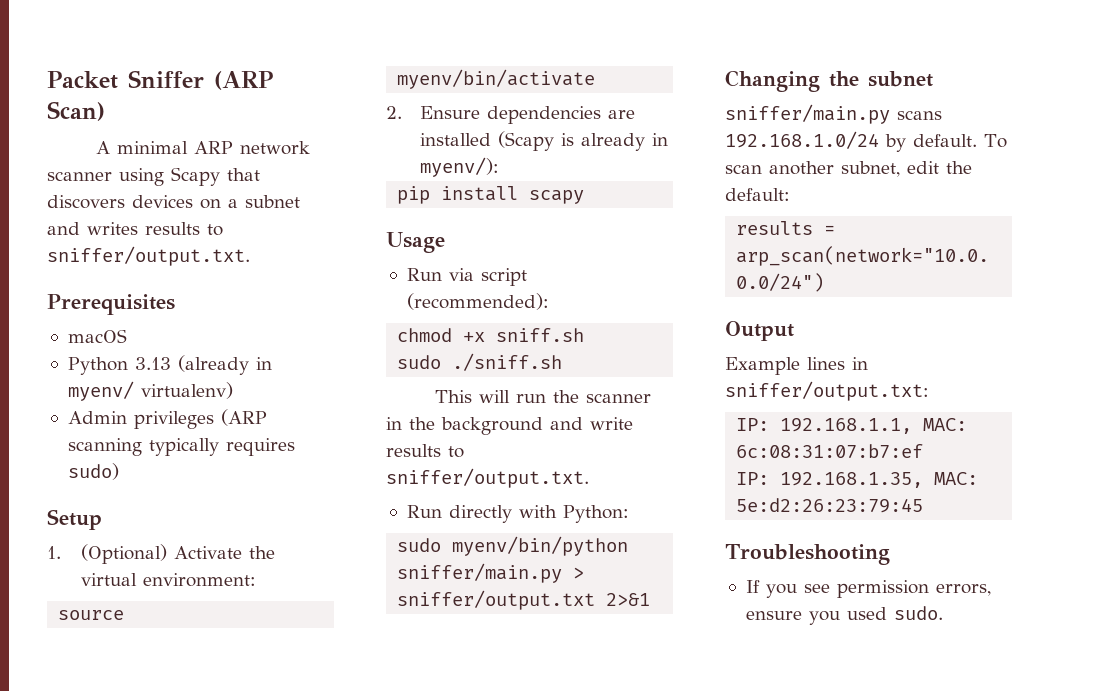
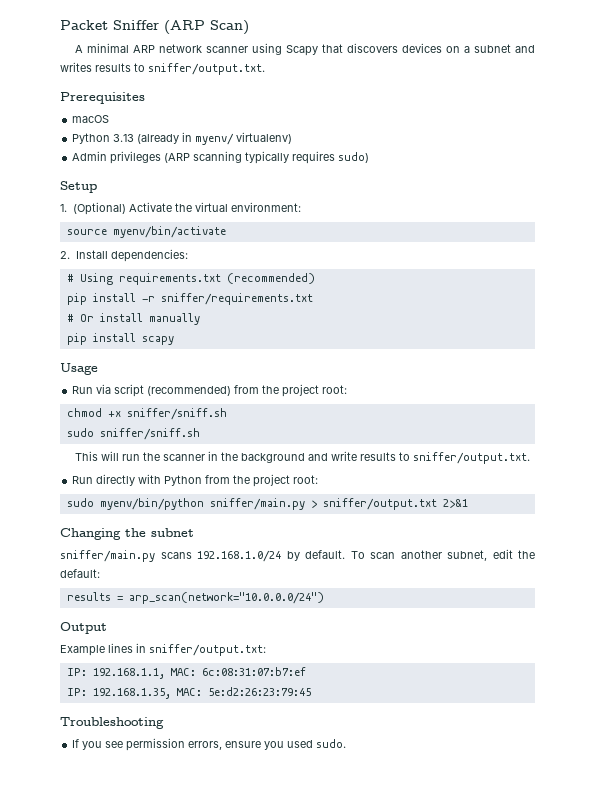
[419,106,635,124] [419,131,668,151] [419,157,499,177] Ensure dependencies are installed (Scapy is already in myenv/): -> [75,249,188,262] [66,273,315,285] [66,293,313,305] [66,313,200,325] Install dependencies: // # Using requirements.txt (recommended) // pip install -r sniffer/requirements.txt // # Or install manually
[406,293,549,310] (recommended): -> [147,384,348,397] (recommended) from the project root:
[496,328,585,342] [397,353,563,371] sniff.sh // sudo ./sniff.sh -> [126,408,227,420] [66,428,200,440] sniffer/sniff.sh // sudo sniffer/sniff.sh
[562,505,629,523] Python: -> [164,474,319,487] Python from the project root:

